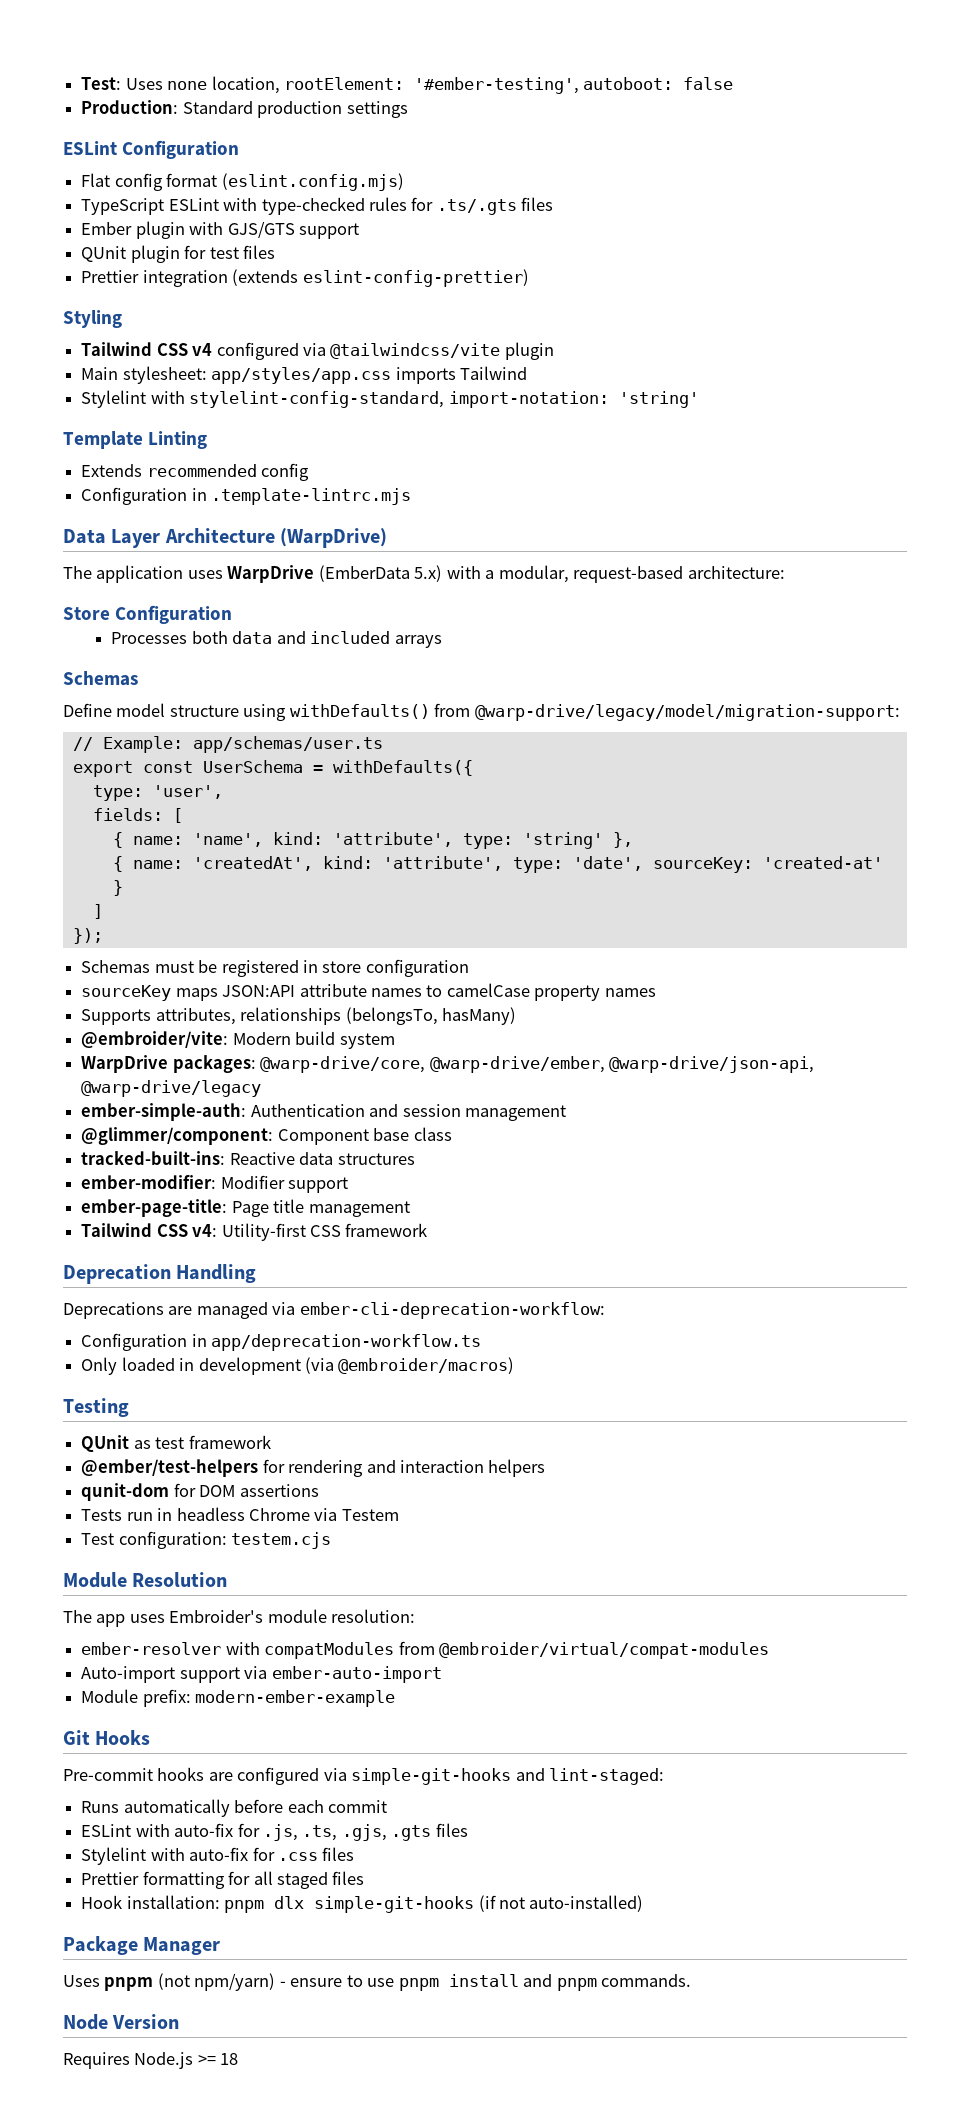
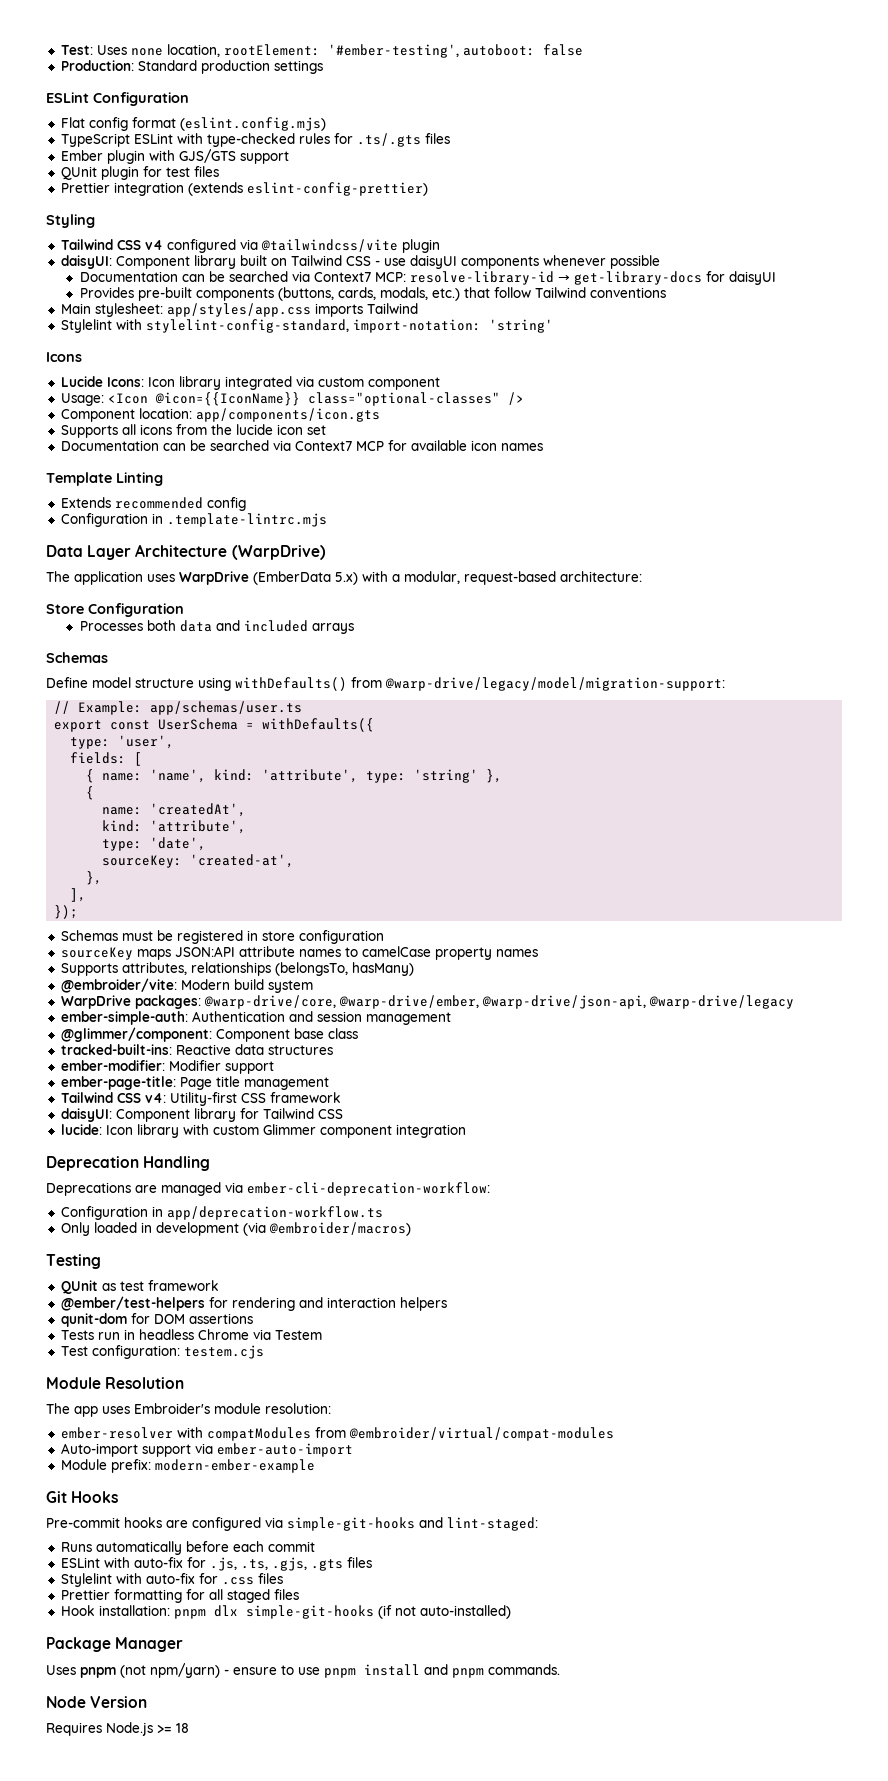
(554, 351) none -> [60,255,660,269] [79,271,776,285] [79,287,666,301] // daisyUI: Component library built on Tailwind CSS - use daisyUI components whenever possible // Documentation can be searched via Context7 MCP: resolve-library-id → get-library-docs for daisyUI // Provides pre-built components (buttons, cards, modals, etc.) that follow Tailwind conventions
(699, 399) none -> [46,352,82,362] [60,376,440,390] [60,392,524,406] [60,408,380,422] [60,424,326,438] [60,440,543,451] // Icons // Lucide Icons: Icon library integrated via custom component // Usage: <Icon @icon={{IconName}} class="optional-classes" /> // Component location: app/components/icon.gts // Supports all icons from the lucide icon set // Documentation can be searched via Context7 MCP for available icon names
(123, 864) none -> (95, 793) //
[322,856,503,871] kind: 'attribute', -> [102,820,247,834] // kind: 'attribute', //
[652,856,883,873] [112,880,123,896] [92,904,103,919] sourceKey: 'created-at' } // ] -> [102,854,295,868] [86,871,103,885] [70,888,87,902] // sourceKey: 'created-at', // }, // ],
(428, 1230) none -> [60,1108,343,1122] [60,1124,466,1138] // daisyUI: Component library for Tailwind CSS // lucide: Icon library with custom Glimmer component integration

